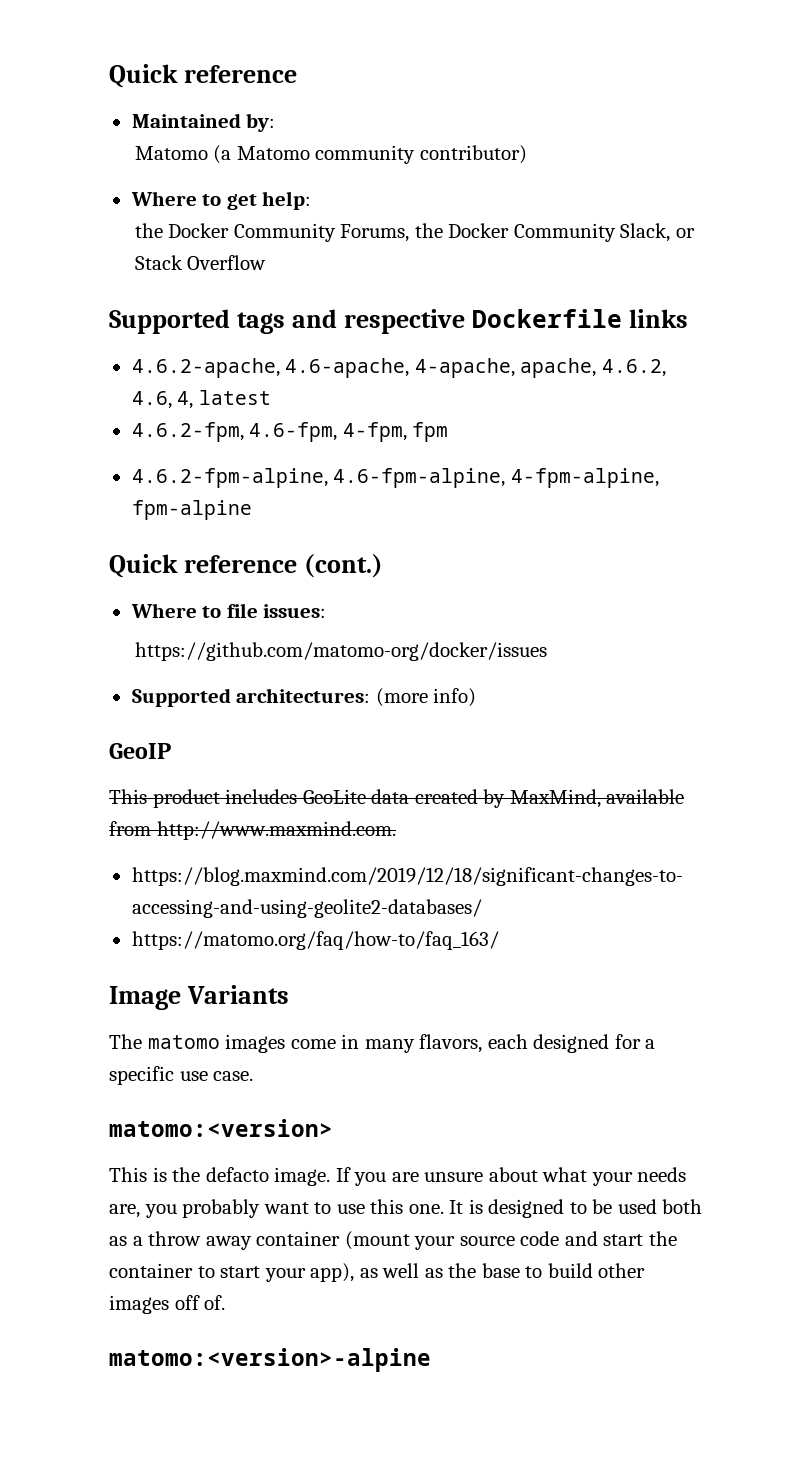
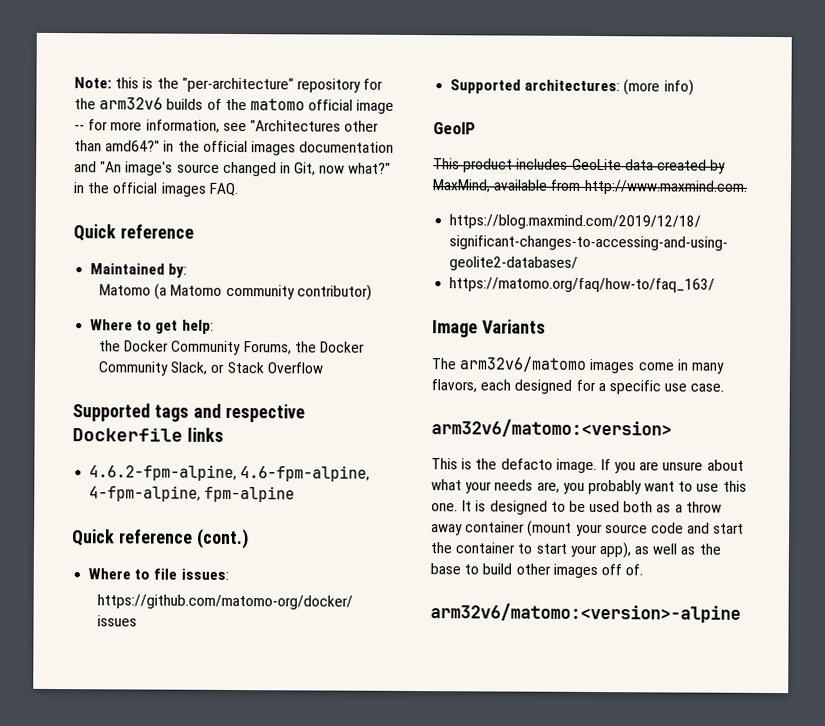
(109, 76) none -> [74,77,384,93] [74,97,395,114] [74,119,380,133] [74,140,395,156] [74,161,392,177] [73,182,239,197] Note: this is the "per-architecture" repository for the arm32v6 builds of the matomo official image -- for more information, see "Architectures other than amd64?" in the official images documentation and "An image's source changed in Git, now what?" in the official images FAQ. //
[131,358,666,378] [131,390,271,409] [131,422,449,442] // 4.6.2-apache, 4.6-apache, 4-apache, apache, 4.6.2, 4.6, 4, latest // 4.6.2-fpm, 4.6-fpm, 4-fpm, fpm -> (224, 434) none
[147,1035,220,1049] matomo -> [459,356,588,372] arm32v6/matomo
[109,1119,333,1137] matomo:<version> -> [431,419,672,438] arm32v6/matomo:<version>
[109,1348,431,1372] matomo:<version>-alpine -> [430,603,741,623] arm32v6/matomo:<version>-alpine

